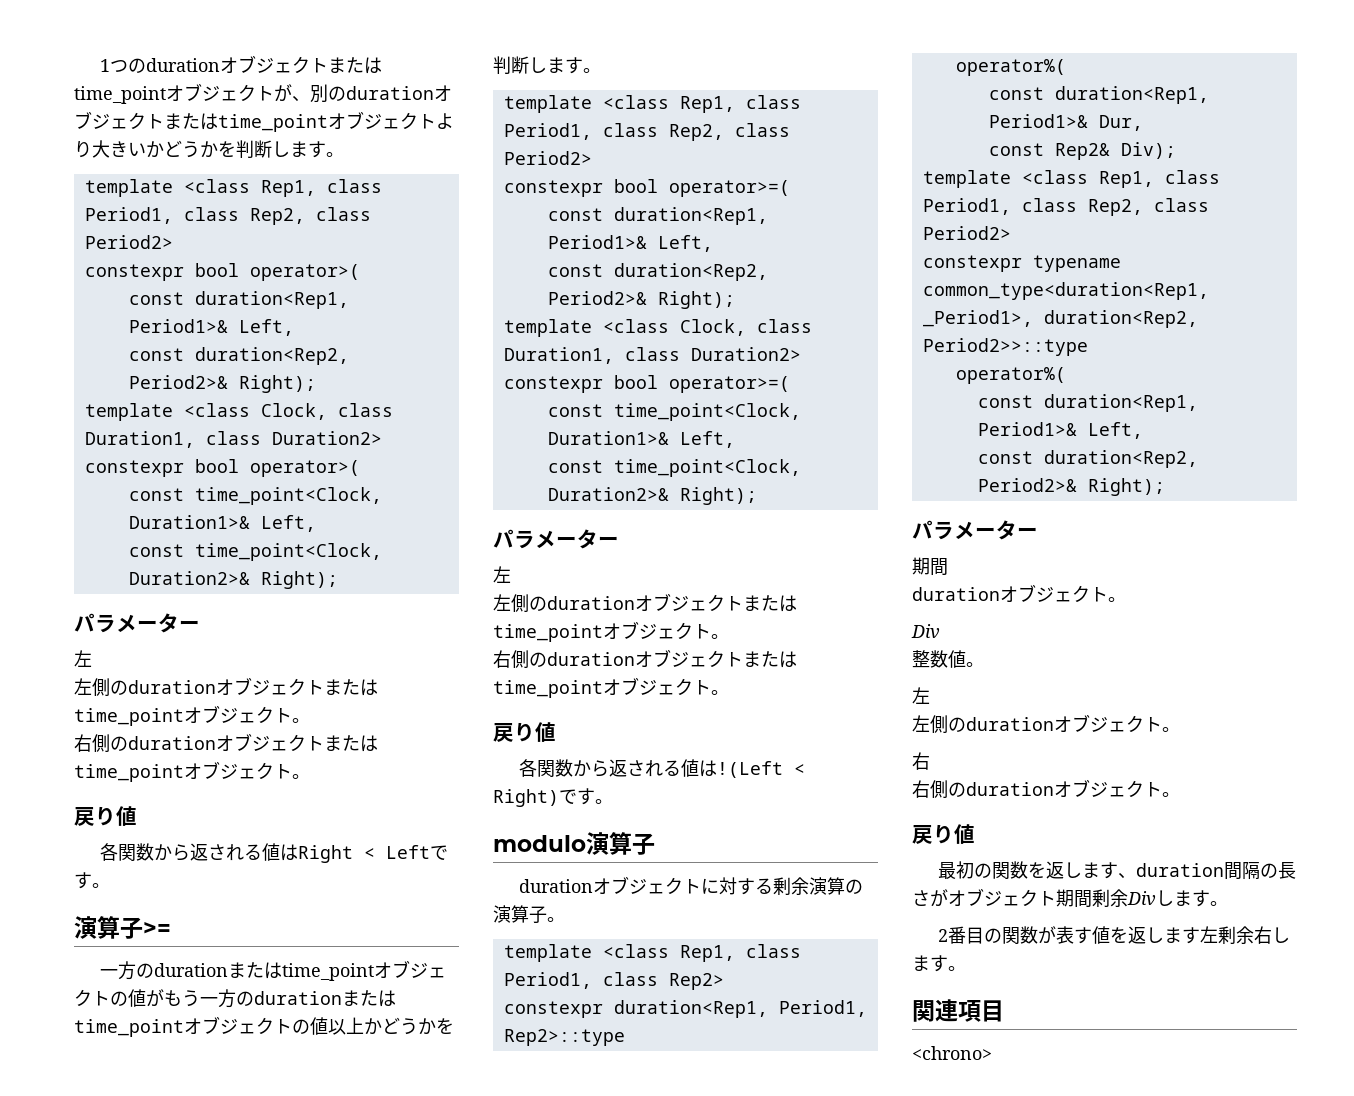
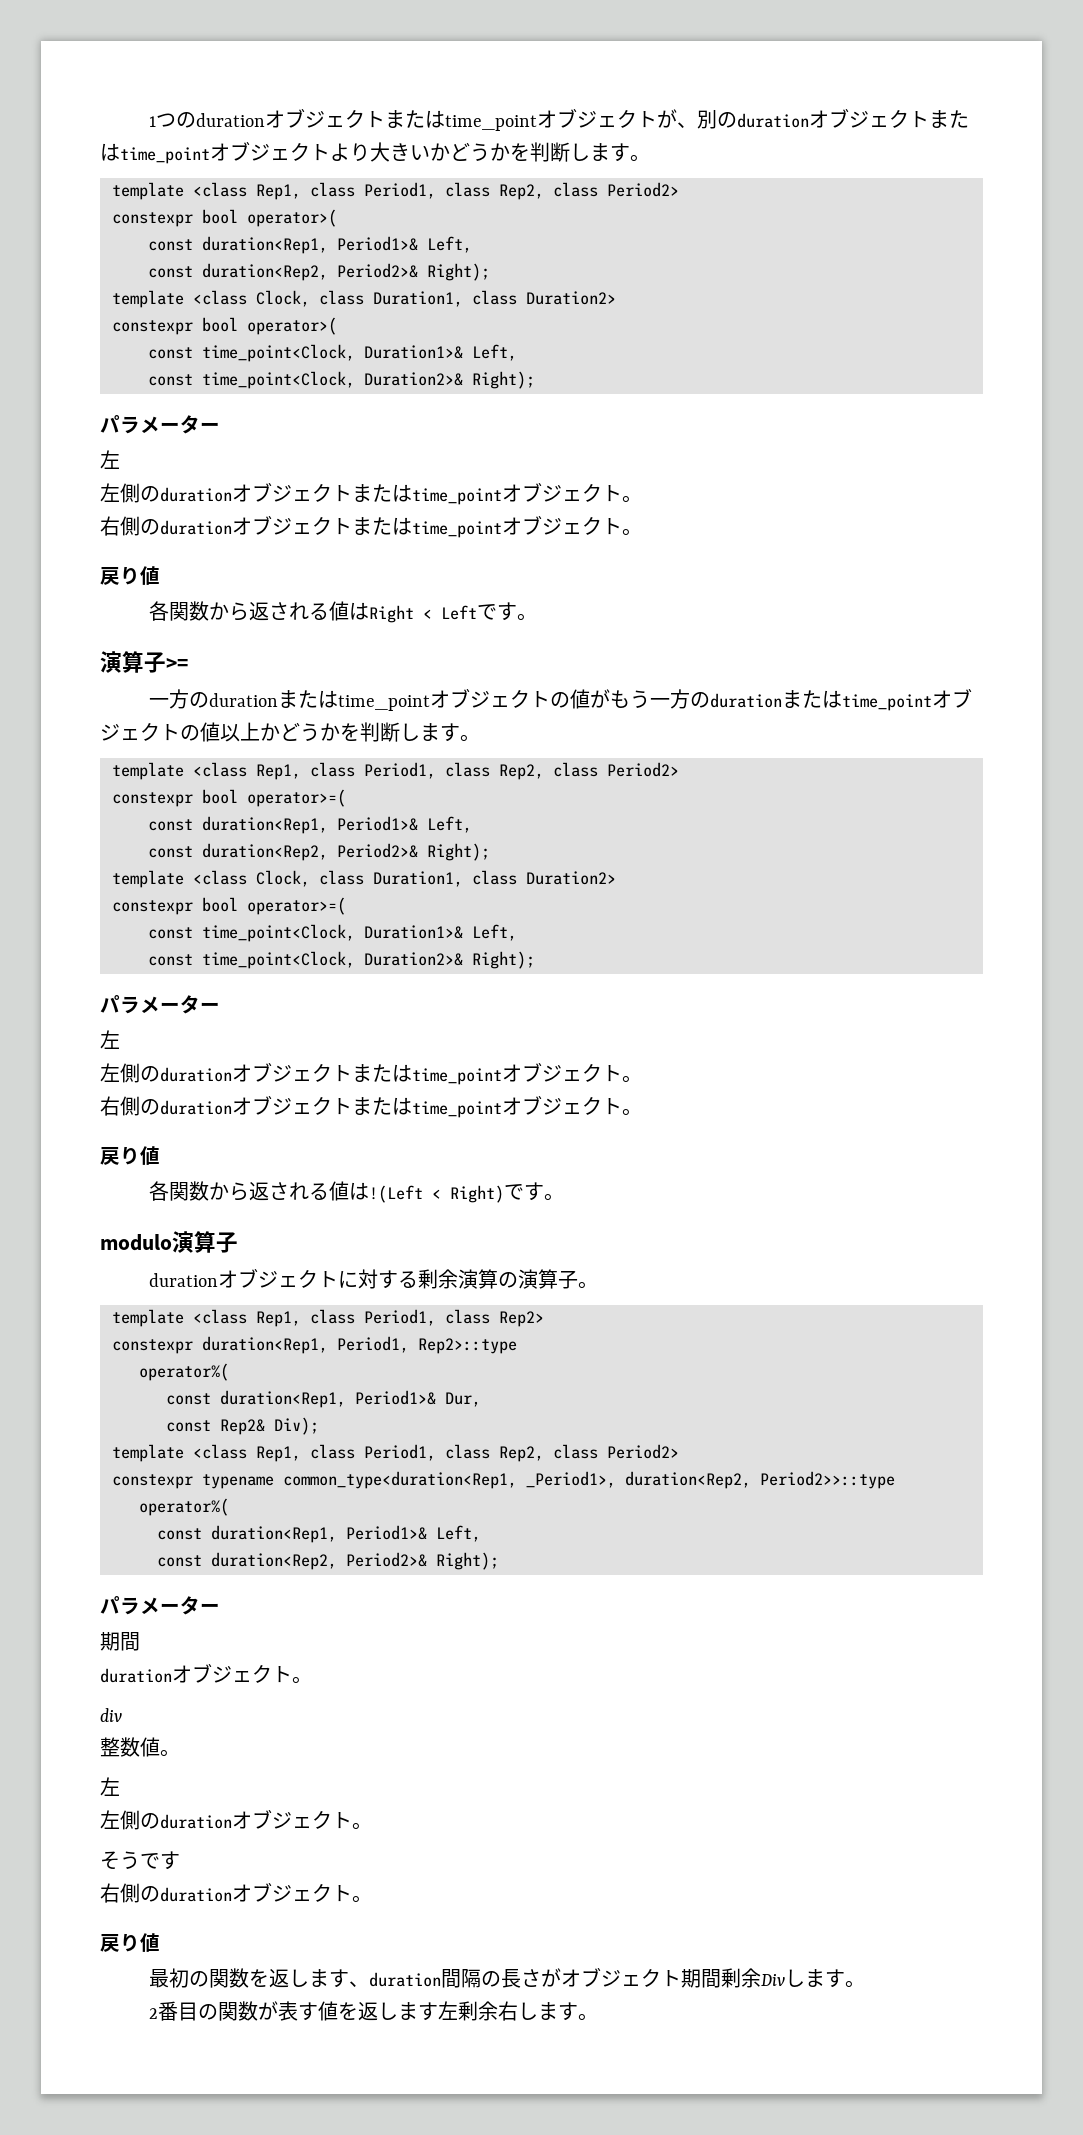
[911,624,940,639] Div -> [100,1708,122,1722] div
[912,752,930,770] 右 -> [100,1851,180,1870] そうです
[912,999,1004,1022] [912,1046,992,1060] // 関連項目 // <chrono> -> (598, 2017) none

